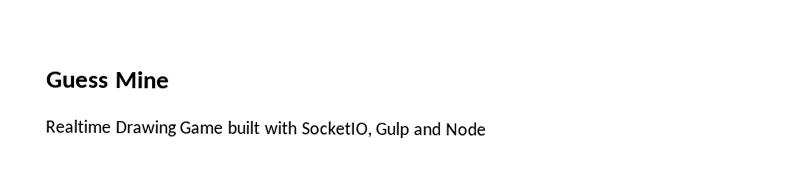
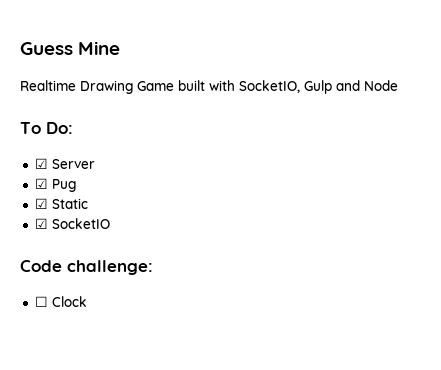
(486, 129) none -> [20,122,73,134] [34,158,95,169] [34,178,76,192] [34,198,88,209] [34,218,110,229] [20,260,153,275] [34,296,87,307] // To Do: // ☑ Server // ☑ Pug // ☑ Static // ☑ SocketIO // Code challenge: // ☐ Clock

